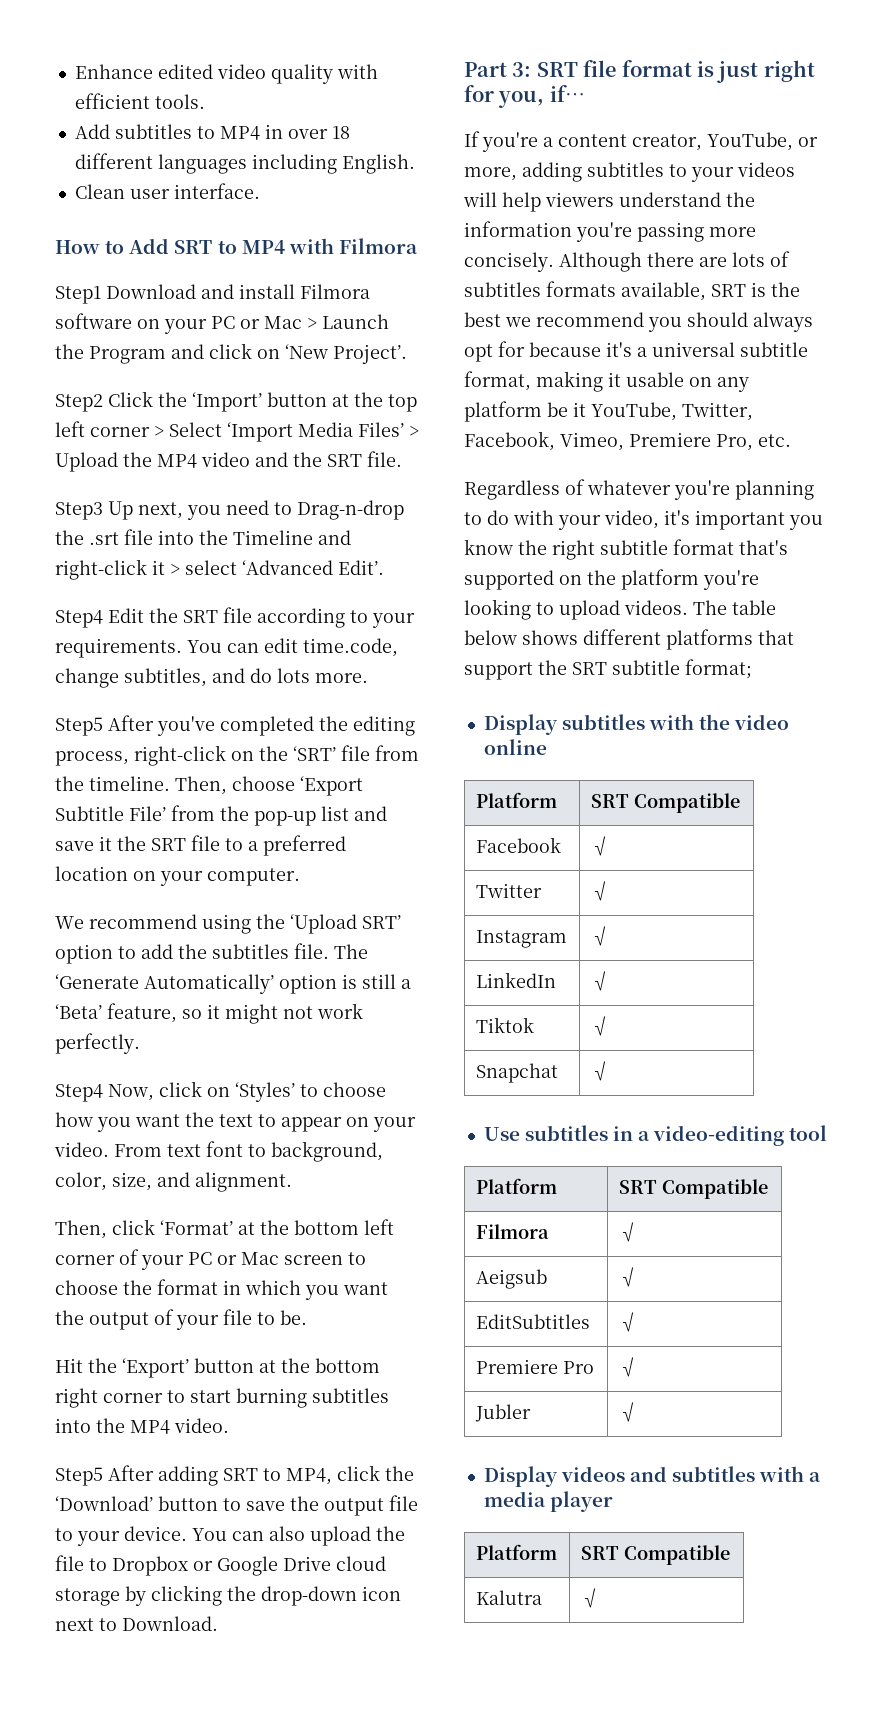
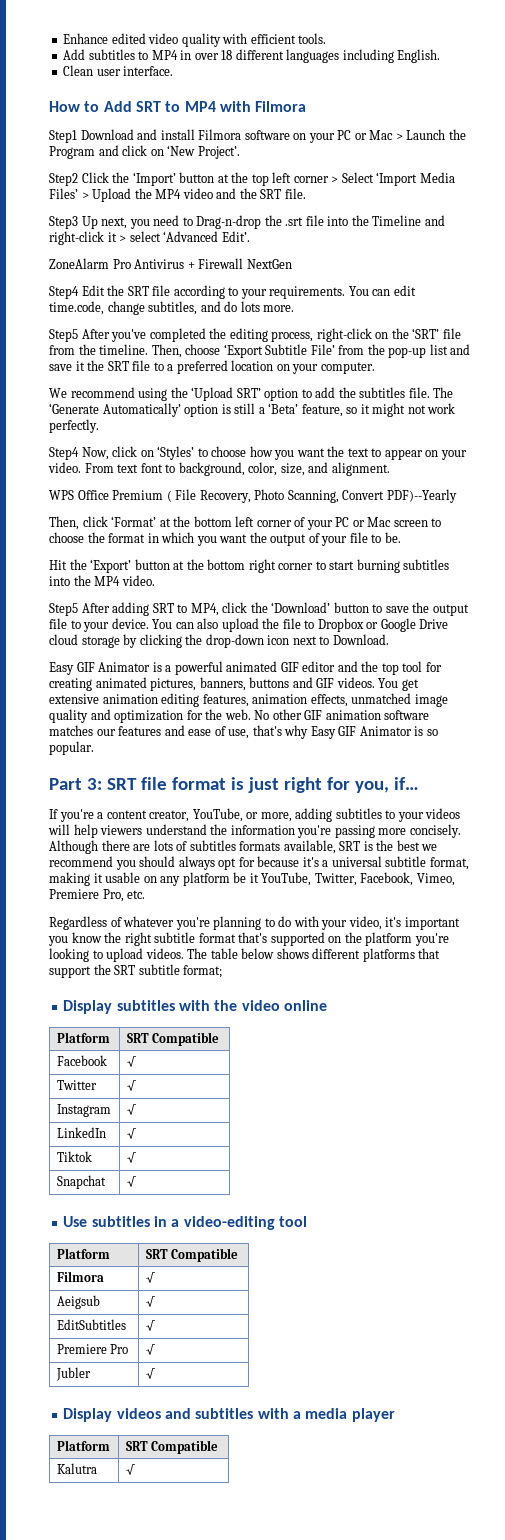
(384, 567) none -> [49,258,292,269] // ZoneAlarm Pro Antivirus + Firewall NextGen
(292, 1182) none -> [49,489,457,503] // WPS Office Premium ( File Recovery, Photo Scanning, Convert PDF)--Yearly
(218, 1623) none -> [49,661,442,675] [49,677,419,691] [49,693,448,707] [49,709,430,723] [49,725,438,739] [49,741,94,755] // Easy GIF Animator is a powerful animated GIF editor and the top tool for creating animated pictures, banners, buttons and GIF videos. You get extensive animation editing features, animation effects, unmatched image quality and optimization for the web. No other GIF animation software matches our features and ease of use, that's why Easy GIF Animator is so popular.

